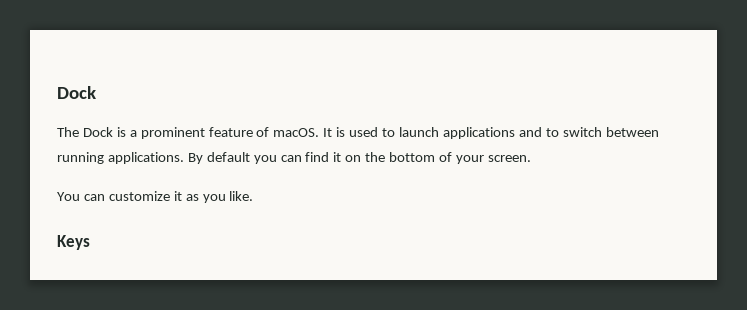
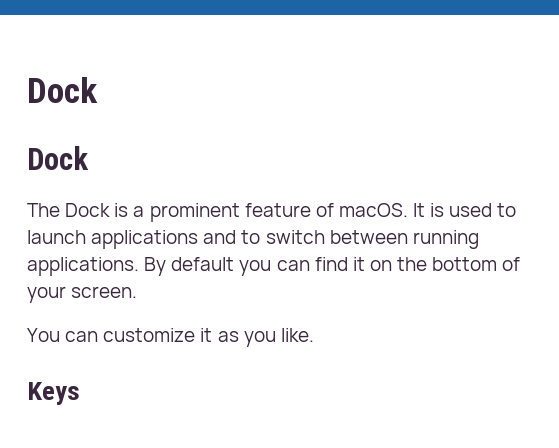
[57,86,96,99] Dock -> [27,77,98,103] [27,146,89,170] Dock // Dock

